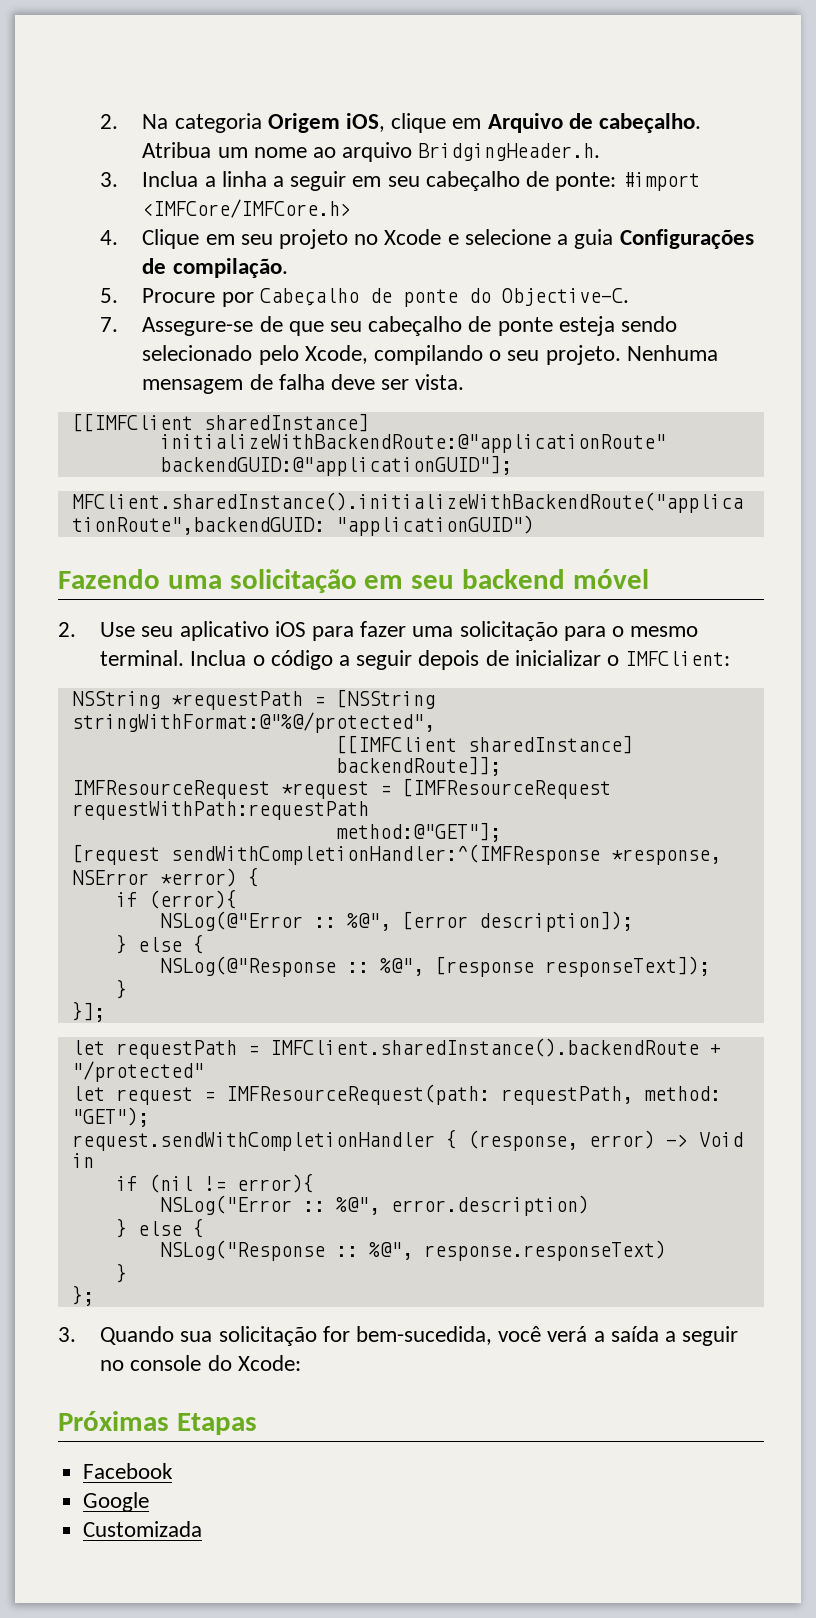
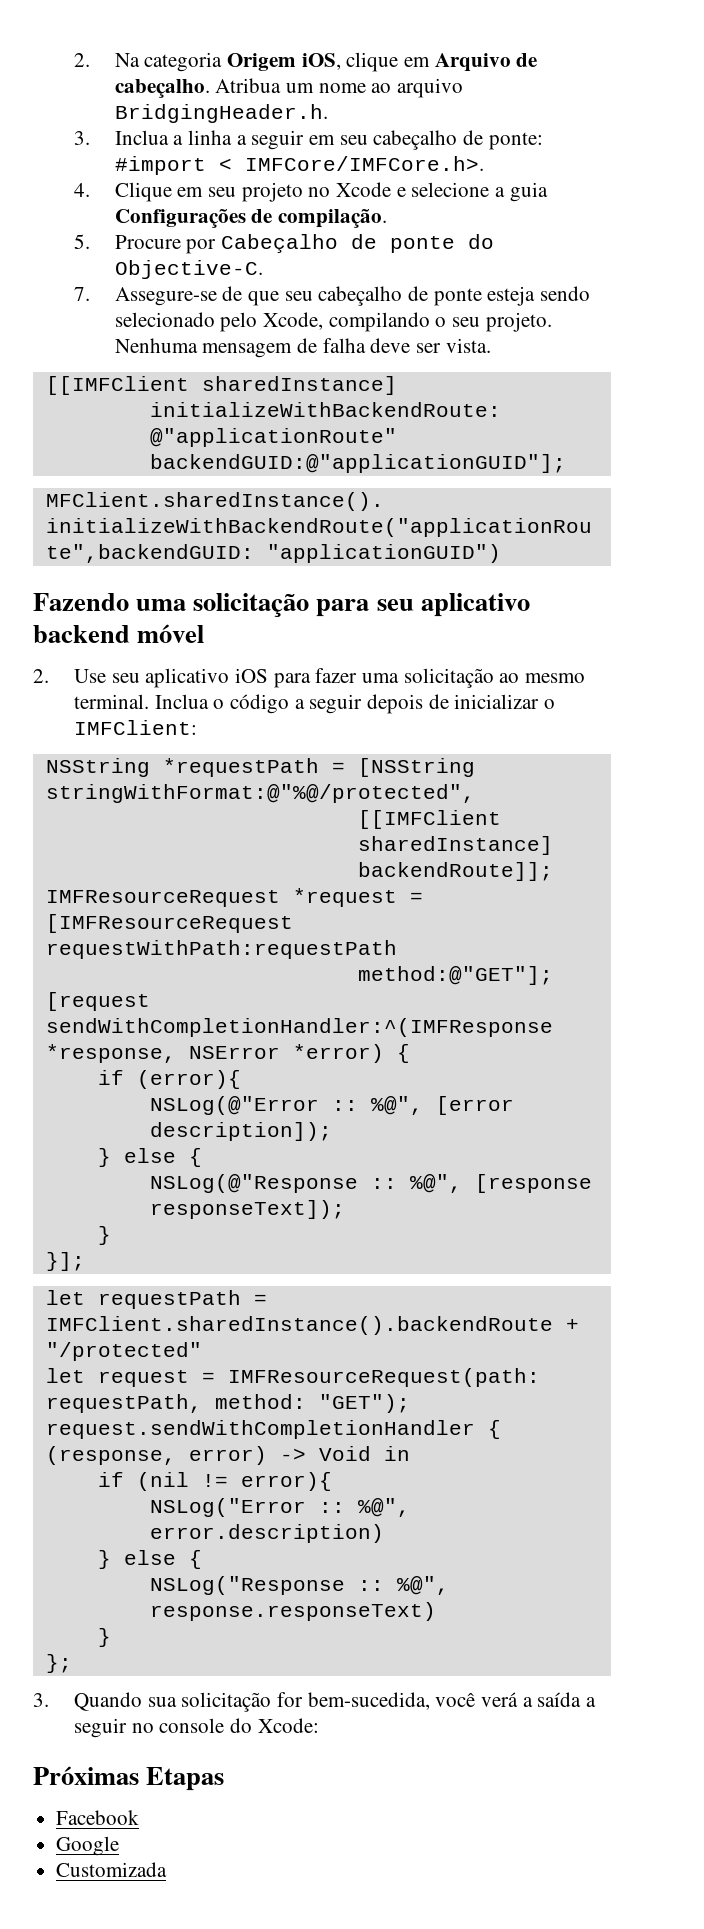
[142,199,352,218] <IMFCore/IMFCore.h> -> [218,156,484,171] < IMFCore/IMFCore.h>.
[364,575,455,589] em seu -> [316,593,530,617] para seu aplicativo
[563,626,625,641] para o -> [499,673,520,683] ao

